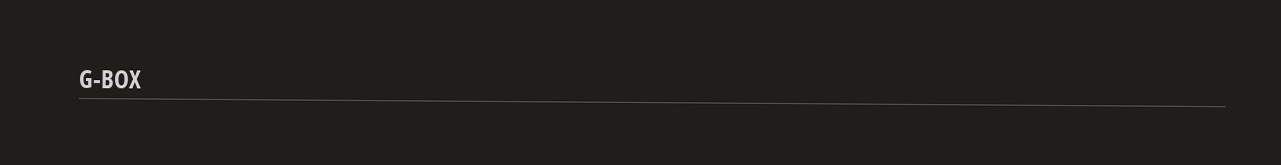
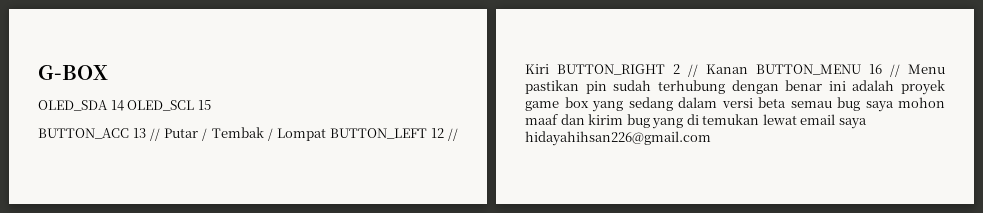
(142, 79) none -> [38,100,211,111] [38,127,458,141] [525,64,945,77] [525,80,945,95] [525,97,945,112] [525,114,867,129] [525,131,711,146] // OLED_SDA 14 OLED_SCL 15 // BUTTON_ACC 13 // Putar / Tembak / Lompat BUTTON_LEFT 12 // Kiri BUTTON_RIGHT 2 // Kanan BUTTON_MENU 16 // Menu pastikan pin sudah terhubung dengan benar ini adalah proyek game box yang sedang dalam versi beta semau bug saya mohon maaf dan kirim bug yang di temukan lewat email saya hidayahihsan226@gmail.com

